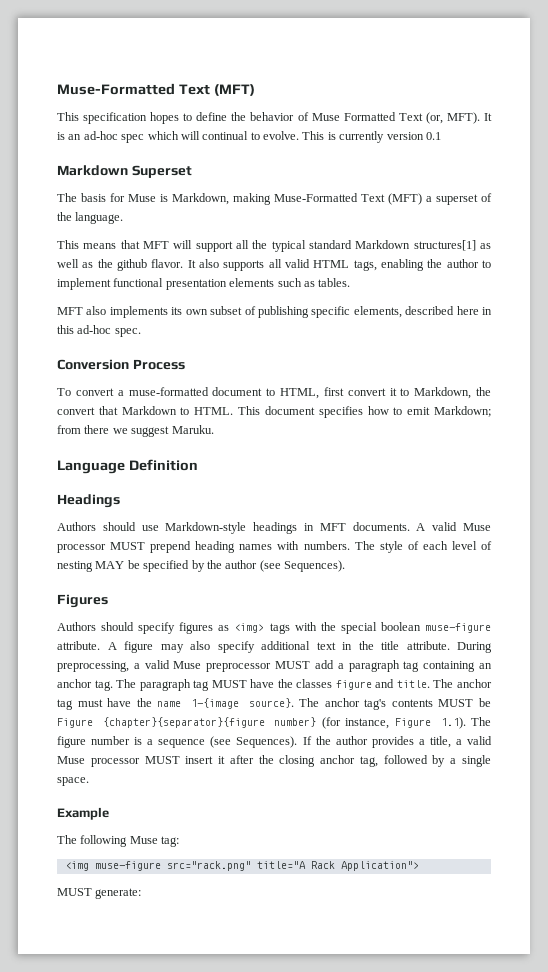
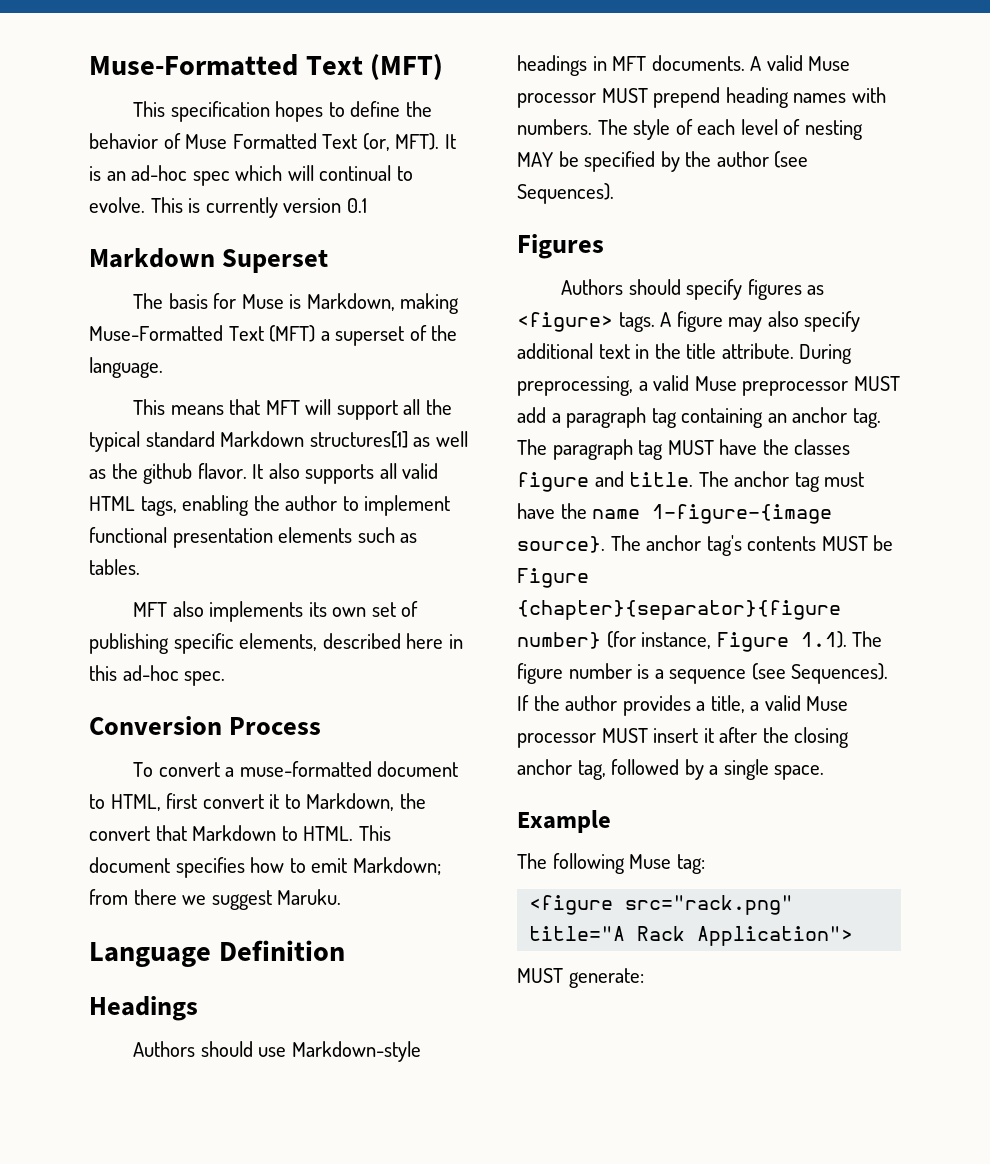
[210,306,243,315] subset -> [371,602,396,617] set
[234,622,491,634] [57,641,100,650] <img> tags with the special boolean muse-figure attribute. -> [517,312,655,332] <figure> tags.
[190,698,239,709] 1-{image -> [652,504,833,524] 1-figure-{image
[64,861,161,871] <img muse-figure -> [529,895,614,915] <figure

